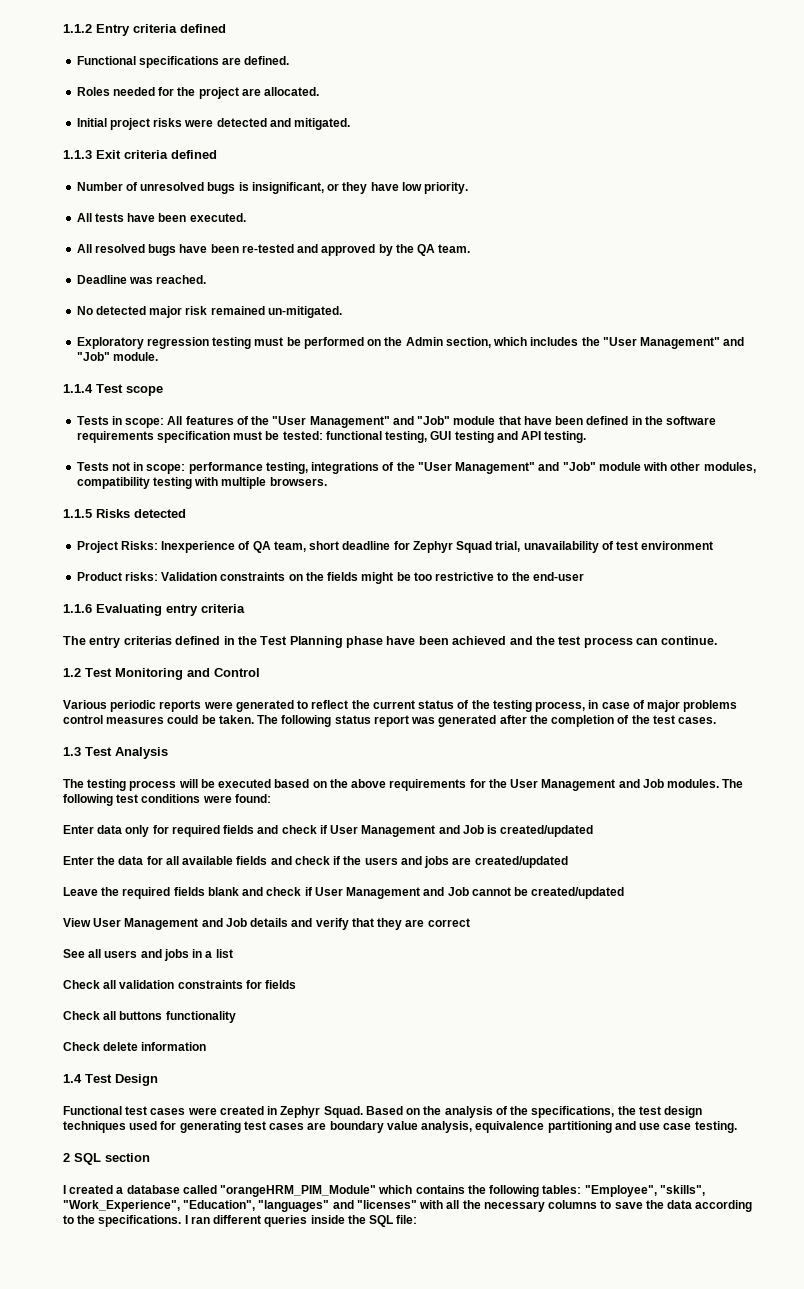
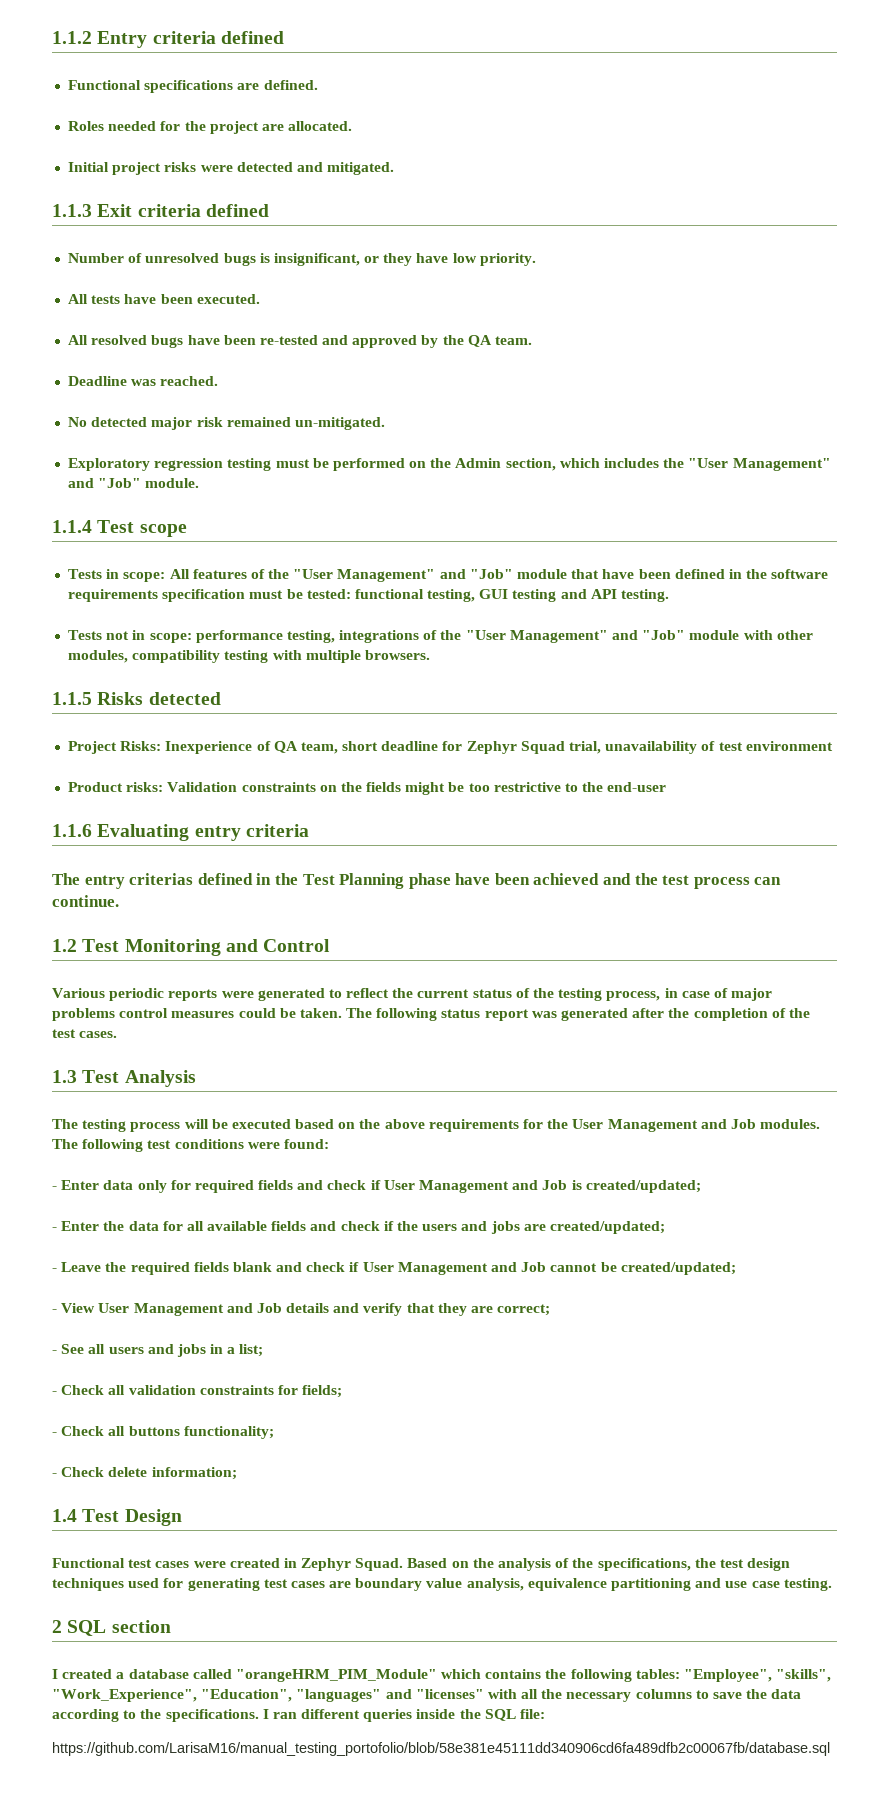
(271, 798) none -> [52,1186,57,1190] -
[500,825,594,837] created/updated // -> [585,1180,701,1193] [52,1227,57,1231] created/updated; // -
[474,856,568,868] created/updated // -> [549,1221,665,1234] [52,1268,57,1272] created/updated; // -
[531,887,625,899] created/updated // -> [620,1262,736,1275] [52,1309,57,1313] created/updated; // -
[427,918,470,927] correct // -> [497,1304,551,1316] [52,1350,57,1354] correct; // -
[215,949,233,958] list // -> [239,1344,264,1357] [52,1391,57,1395] list; // -
[265,980,297,989] fields // -> [302,1385,343,1398] [52,1432,57,1436] fields; // -
[165,1011,236,1023] functionality // -> [183,1426,274,1439] [52,1473,57,1477] functionality; // -
[141,1042,207,1051] information -> [151,1467,237,1480] information;
(418, 1219) none -> [52,1742,830,1756] // https://github.com/LarisaM16/manual_testing_portofolio/blob/58e381e45111dd340906cd6fa489dfb2c00067fb/database.sql

